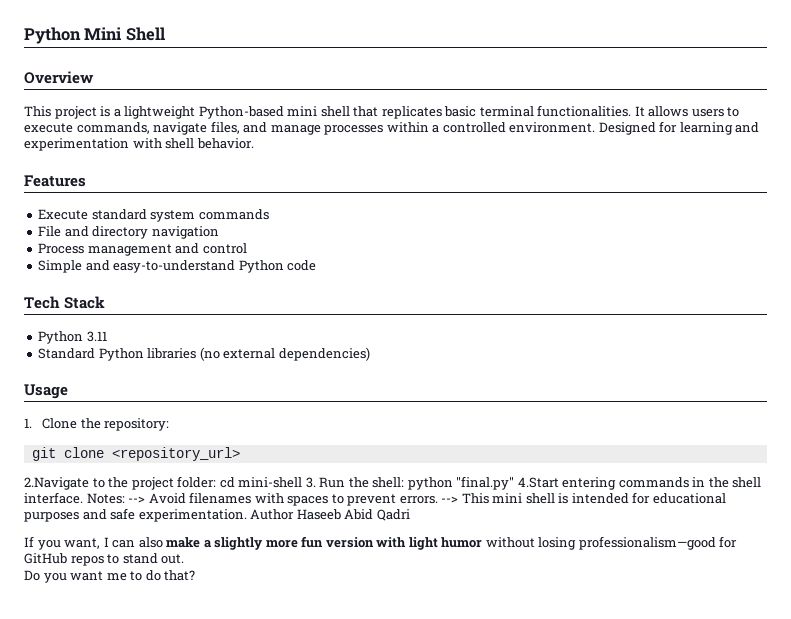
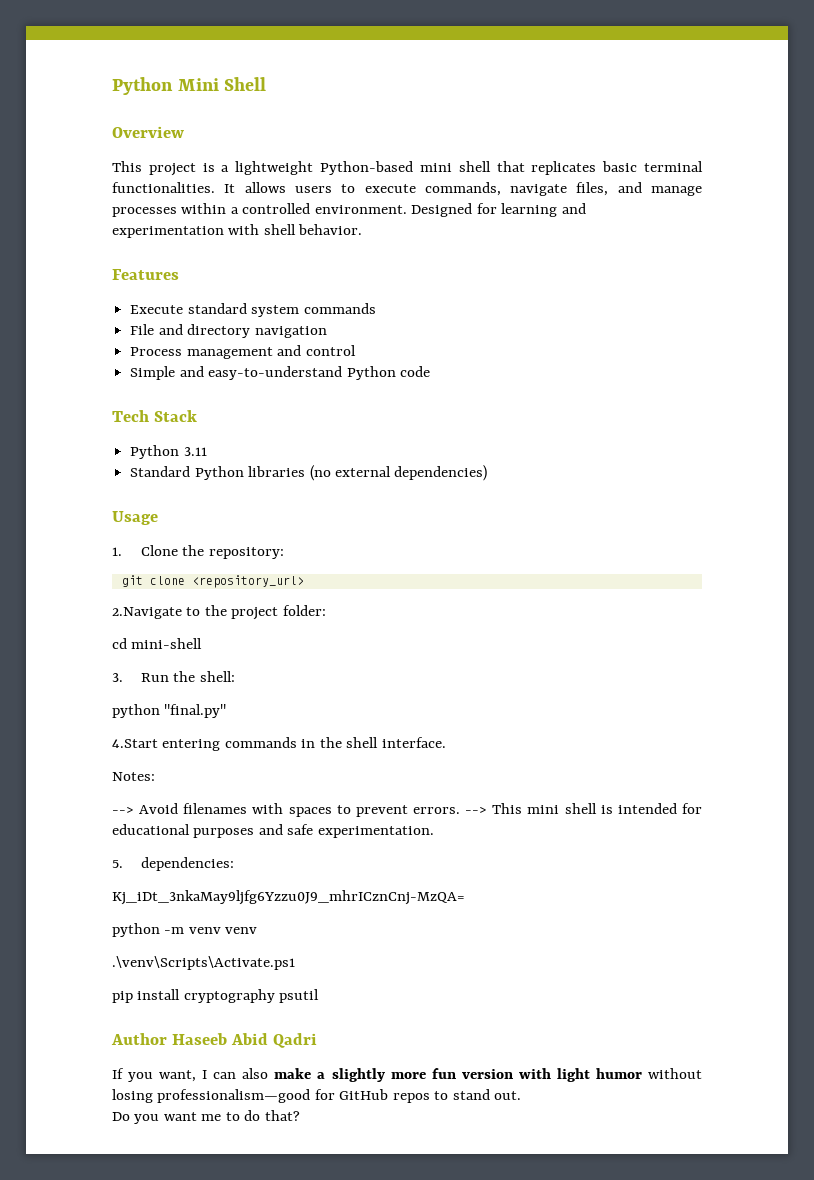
(217, 482) none -> (326, 610) //
(303, 482) none -> (203, 643) //
(405, 482) none -> (235, 676) //
(515, 483) none -> (227, 711) //
(83, 498) none -> (446, 742) //
(125, 498) none -> (155, 776) //
(247, 515) none -> [112,857,234,871] [112,890,465,905] [112,923,258,937] [112,956,295,970] [112,989,320,1003] // 5. dependencies: // Kj_iDt_3nkaMay9ljfg6Yzzu0J9_mhrICznCnj-MzQA= // python -m venv venv // .\venv\Scripts\Activate.ps1 // pip install cryptography psutil //

